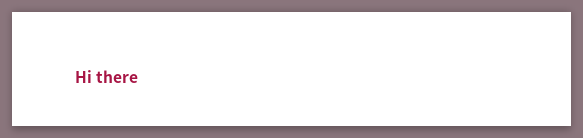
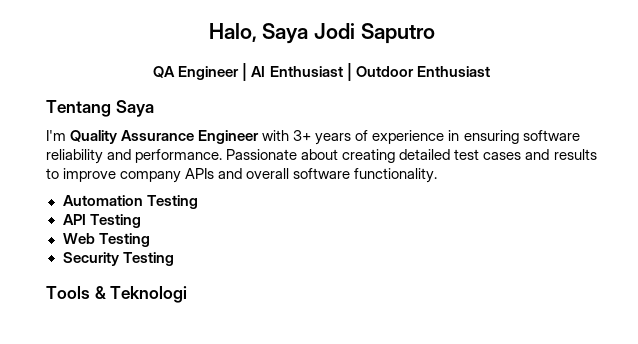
[75,70,139,83] Hi there -> [208,23,435,44] [153,63,490,81] [46,100,154,117] [46,130,580,145] [46,149,597,164] [46,168,438,183] [62,195,198,209] [62,214,141,228] [62,233,150,247] [62,252,174,266] [46,286,188,303] Halo, Saya Jodi Saputro // QA Engineer | AI Enthusiast | Outdoor Enthusiast // Tentang Saya // I'm Quality Assurance Engineer with 3+ years of experience in ensuring software reliability and performance. Passionate about creating detailed test cases and results to improve company APIs and overall software functionality. // Automation Testing // API Testing // Web Testing // Security Testing // Tools & Teknologi

